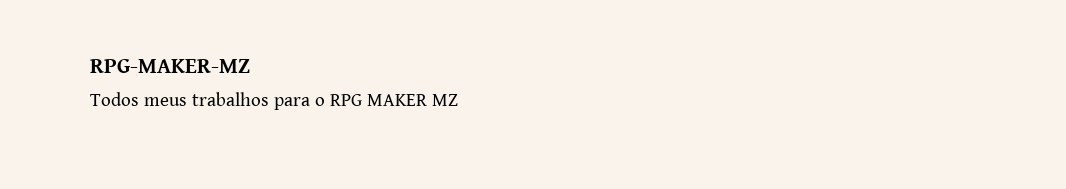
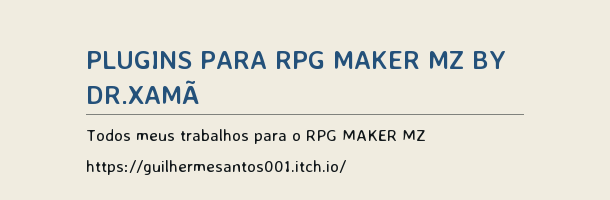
[90,59,250,73] RPG-MAKER-MZ -> [86,51,506,69] [86,80,199,104] PLUGINS PARA RPG MAKER MZ BY DR.XAMÃ
(458, 100) none -> [86,160,346,175] // https://guilhermesantos001.itch.io/

